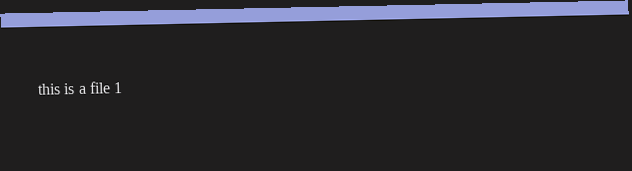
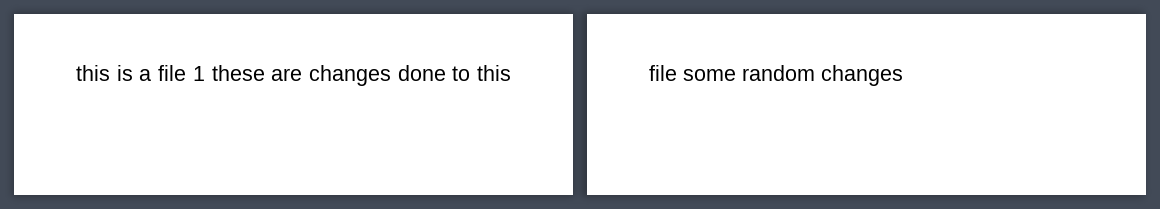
(124, 88) none -> [211,65,903,86] these are changes done to this file some random changes

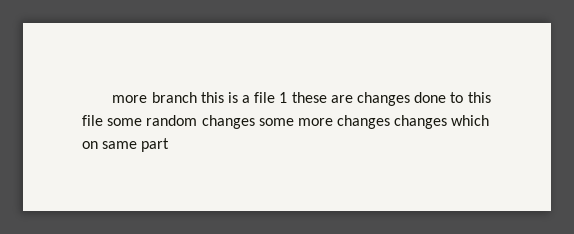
(76, 73) none -> [112,92,197,103] more branch
(903, 75) none -> [258,115,490,129] [82,138,170,152] some more changes changes which on same part

